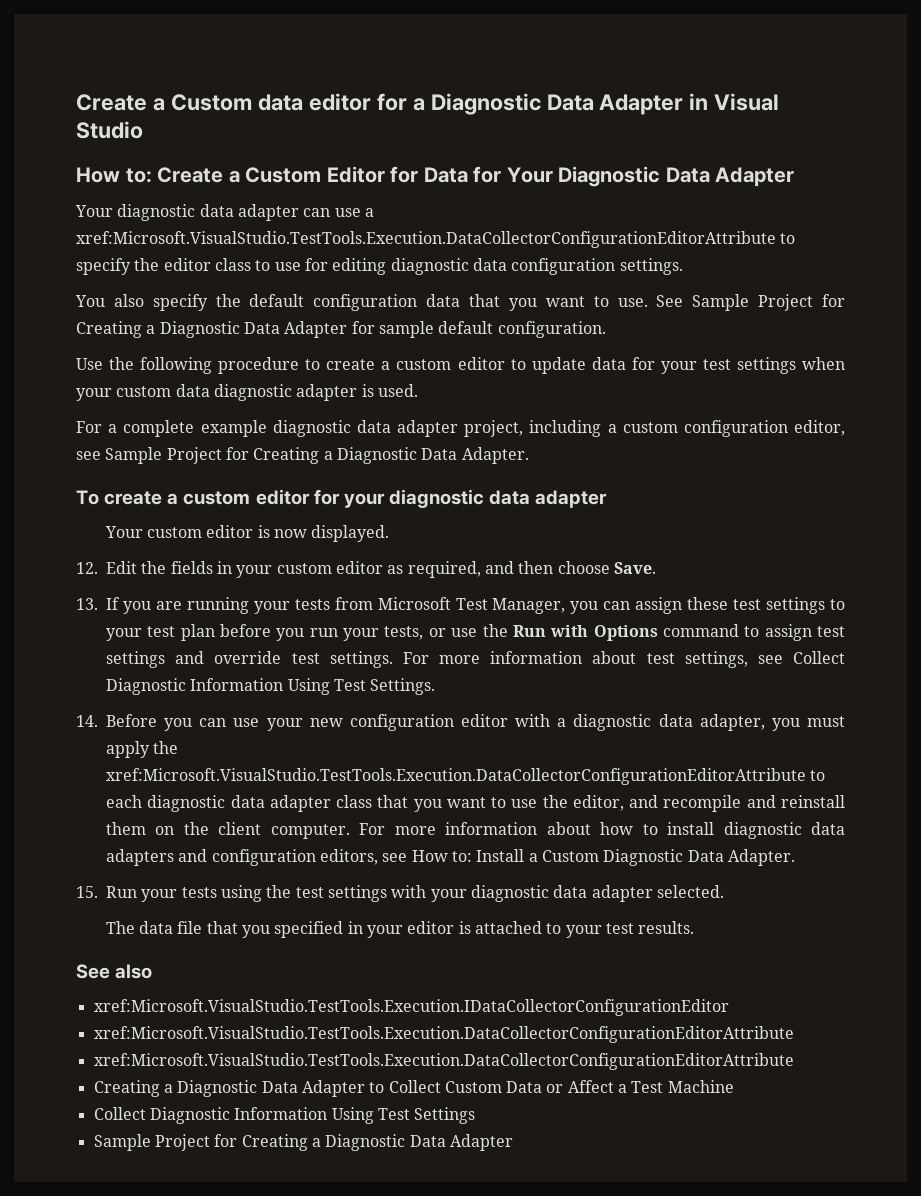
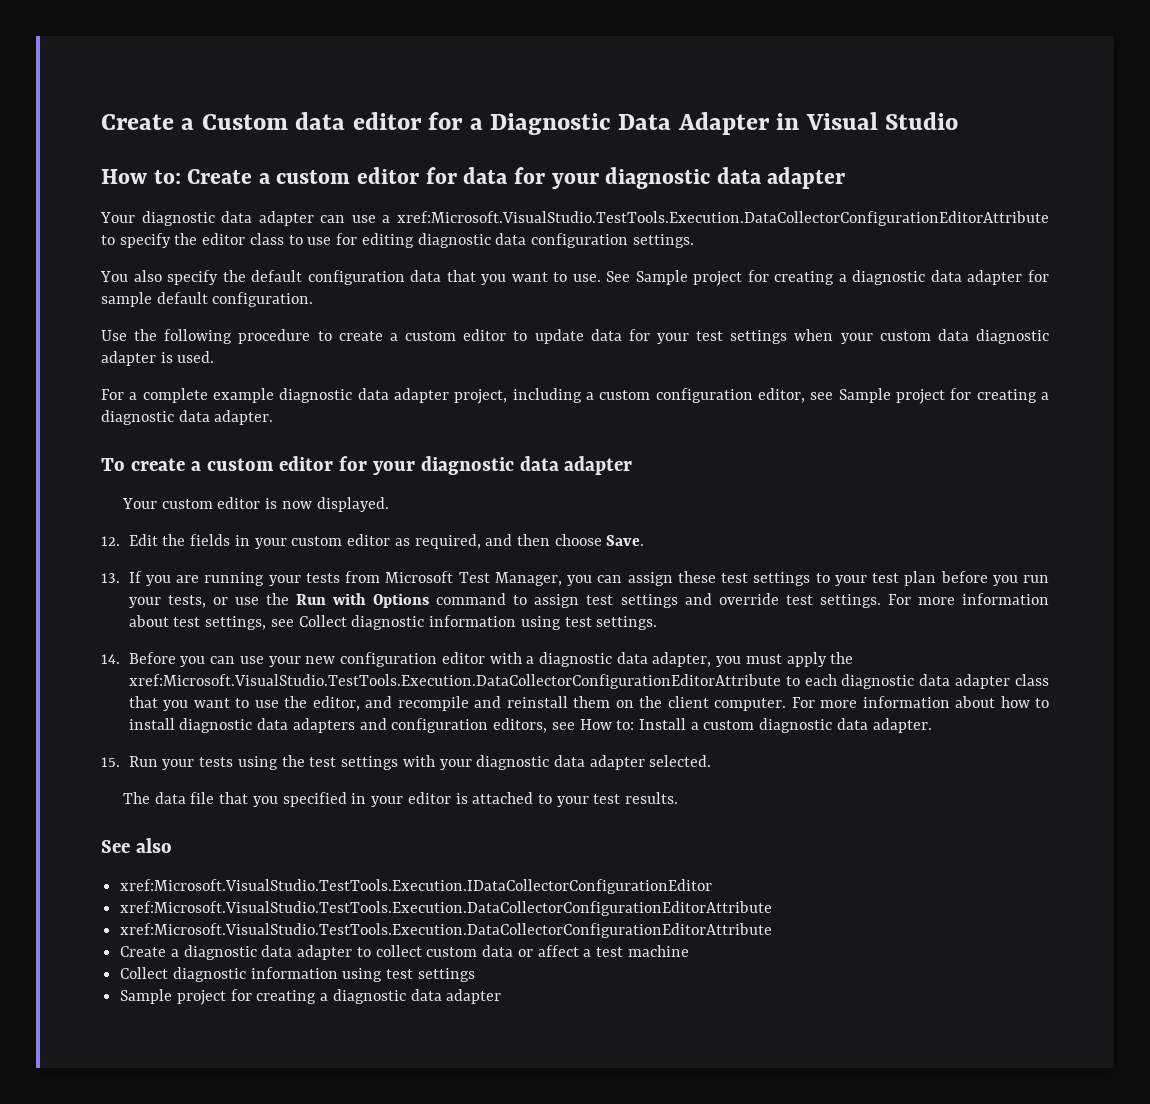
[245,166,795,187] Custom Editor for Data for Your Diagnostic Data Adapter -> [276,167,846,189] custom editor for data for your diagnostic data adapter
[758,294,846,311] [76,321,348,338] Project for Creating a Diagnostic Data Adapter -> [693,270,1023,286] project for creating a diagnostic data adapter
[166,447,529,464] Project for Creating a Diagnostic Data Adapter. -> [896,388,1050,404] [101,410,274,425] project for creating a diagnostic data adapter.
[106,678,436,695] Diagnostic Information Using Test Settings. -> [351,615,658,630] diagnostic information using test settings.
[541,849,795,866] Custom Diagnostic Data Adapter. -> [703,718,932,733] custom diagnostic data adapter.
[93,1080,734,1097] [93,1107,476,1124] [93,1134,513,1151] Creating a Diagnostic Data Adapter to Collect Custom Data or Affect a Test Machine // Collect Diagnostic Information Using Test Settings // Sample Project for Creating a Diagnostic Data Adapter -> [120,945,689,960] [120,967,475,982] [120,989,502,1005] Create a diagnostic data adapter to collect custom data or affect a test machine // Collect diagnostic information using test settings // Sample project for creating a diagnostic data adapter

